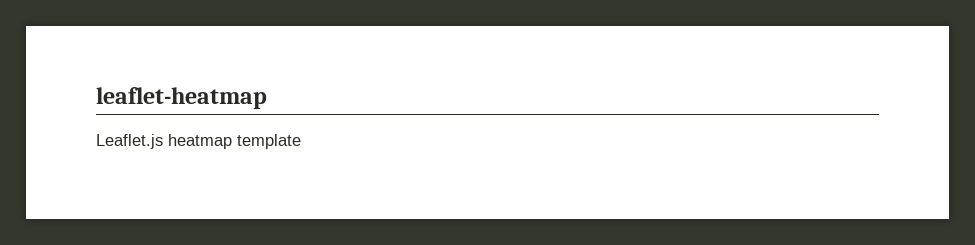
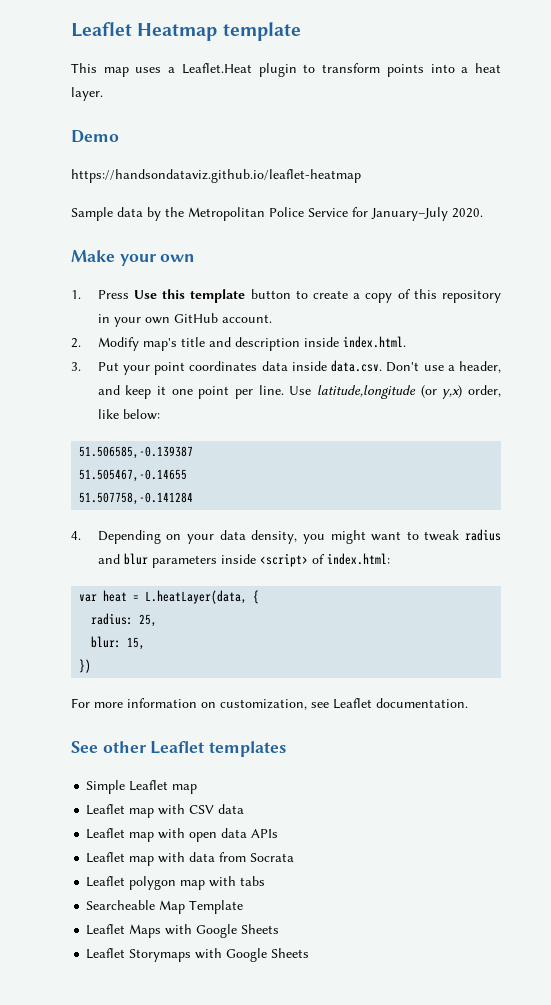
[96,87,267,109] [96,134,301,149] leaflet-heatmap // Leaflet.js heatmap template -> [71,22,301,41] [71,63,502,77] [71,87,103,101] [71,130,119,143] [71,169,361,183] [71,207,483,221] [71,250,196,266] [71,289,501,303] [97,313,272,327] [71,336,406,351] [71,360,501,375] [97,385,501,399] [97,409,160,420] [79,446,194,459] [79,469,188,482] [79,492,194,505] [71,529,502,544] [97,553,390,568] [79,590,260,604] [91,613,158,627] [91,636,146,650] [79,659,92,673] [71,698,468,710] [71,741,287,757] [86,780,198,794] [86,804,245,818] [86,828,279,842] [86,852,295,866] [86,876,266,890] [86,900,244,914] [86,924,280,938] [86,948,310,962] Leaflet Heatmap template // This map uses a Leaflet.Heat plugin to transform points into a heat layer. // Demo // https://handsondataviz.github.io/leaflet-heatmap // Sample data by the Metropolitan Police Service for January–July 2020. // Make your own // 1. Press Use this template button to create a copy of this repository in your own GitHub account. // 2. Modify map's title and description inside index.html. // 3. Put your point coordinates data inside data.csv. Don't use a header, and keep it one point per line. Use latitude,longitude (or y,x) order, like below: // 51.506585,-0.139387 // 51.505467,-0.14655 // 51.507758,-0.141284 // 4. Depending on your data density, you might want to tweak radius and blur parameters inside <script> of index.html: // var heat = L.heatLayer(data, { // radius: 25, // blur: 15, // }) // For more information on customization, see Leaflet documentation. // See other Leaflet templates // Simple Leaflet map // Leaflet map with CSV data // Leaflet map with open data APIs // Leaflet map with data from Socrata // Leaflet polygon map with tabs // Searcheable Map Template // Leaflet Maps with Google Sheets // Leaflet Storymaps with Google Sheets

